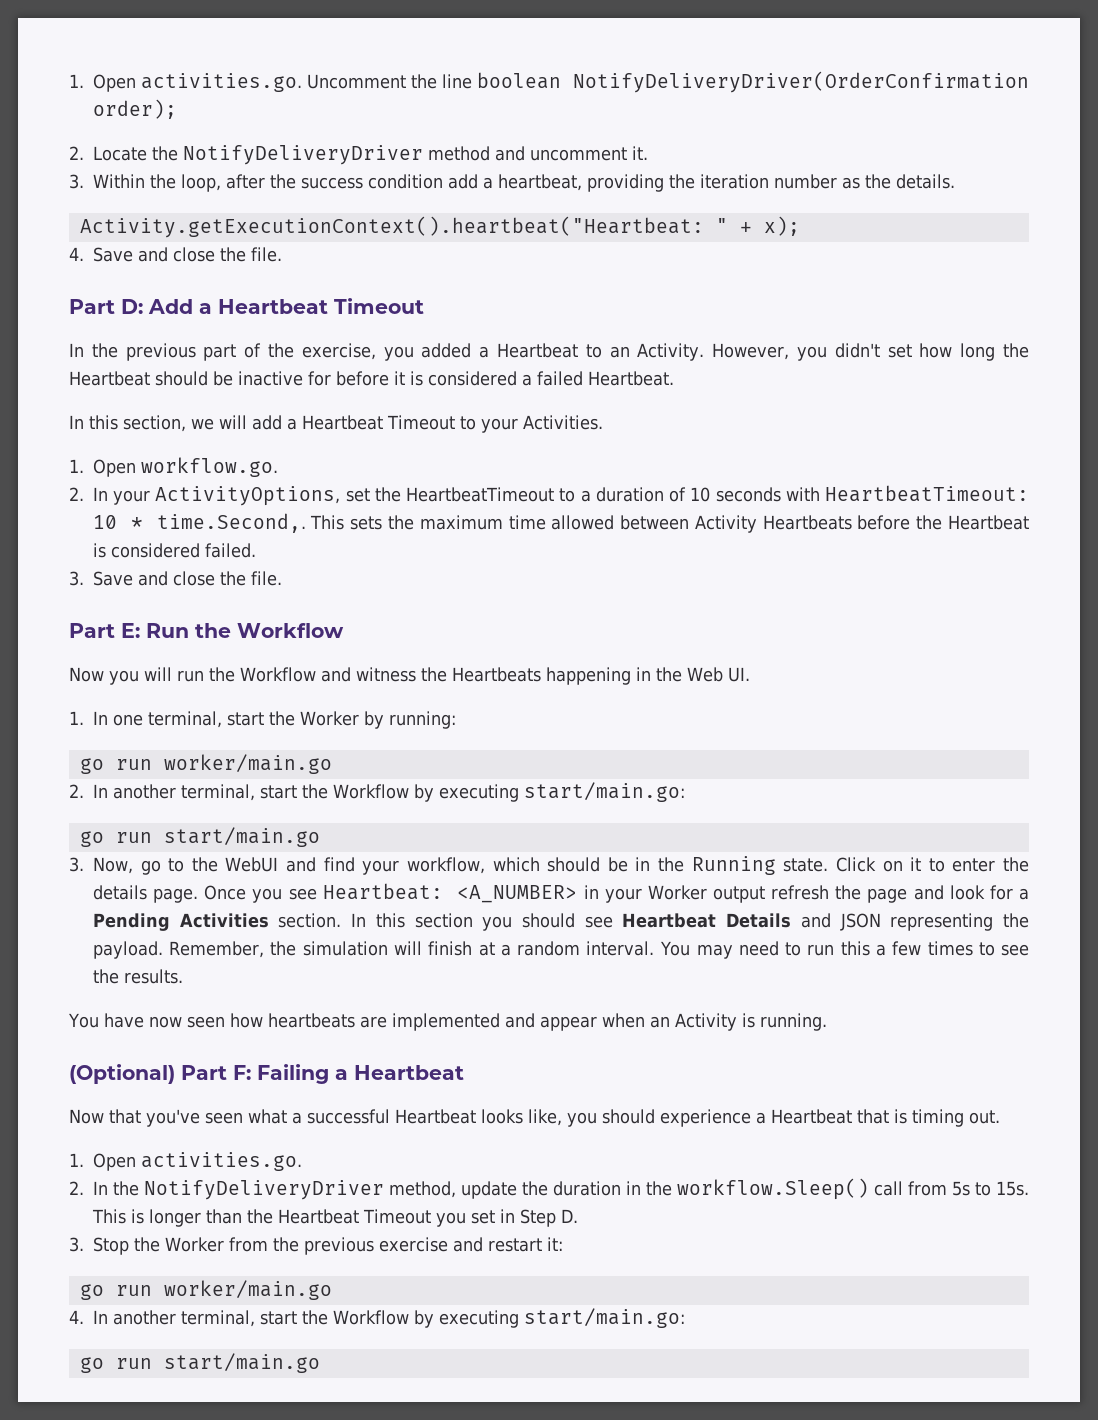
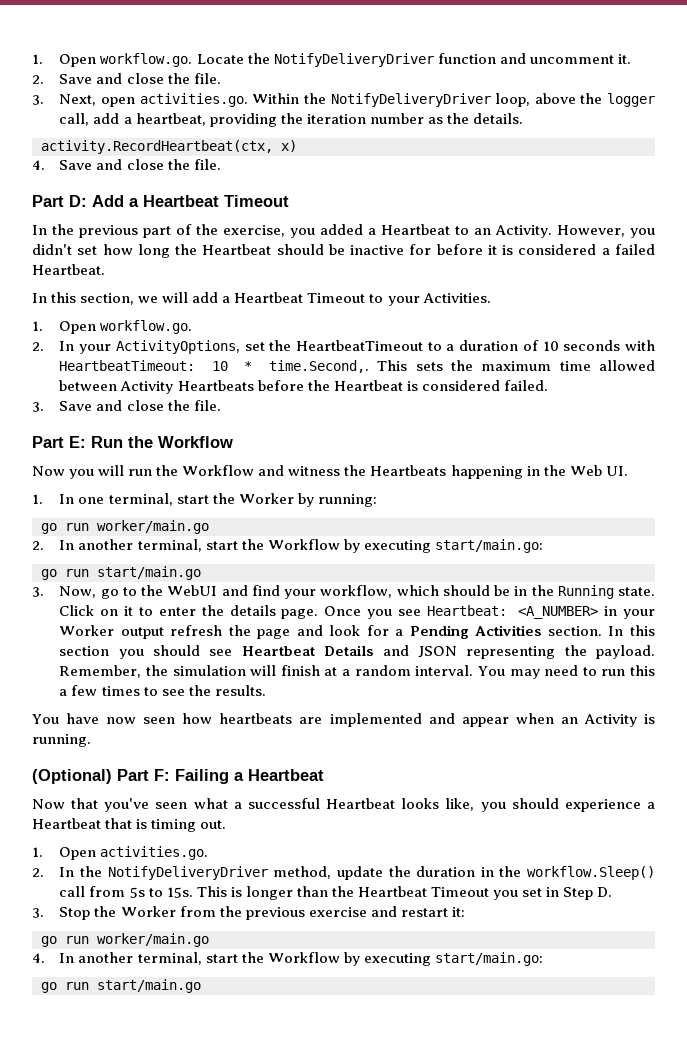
[69,71,1029,93] [93,99,177,119] [69,146,84,160] 1. Open activities.go. Uncomment the line boolean NotifyDeliveryDriver(OrderConfirmation order); // 2. -> [32,53,193,67] 1. Open workflow.go.
[428,146,490,161] method -> [437,53,496,64] function
[69,174,443,192] 3. Within the loop, after the success condition -> [32,73,221,84] [32,93,655,107] [59,113,90,126] 2. Save and close the file. // 3. Next, open activities.go. Within the NotifyDeliveryDriver loop, above the logger call,
[79,216,800,238] Activity.getExecutionContext().heartbeat("Heartbeat: " + x); -> [41,140,297,154] activity.RecordHeartbeat(ctx, x)

